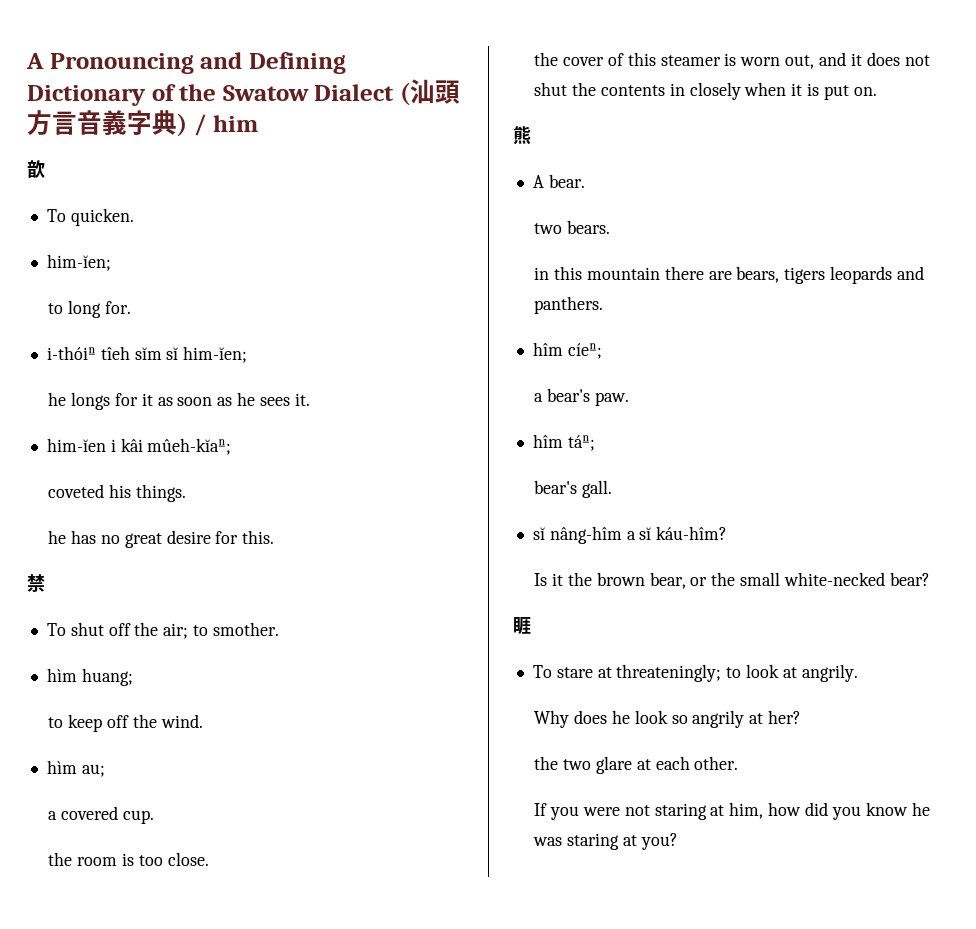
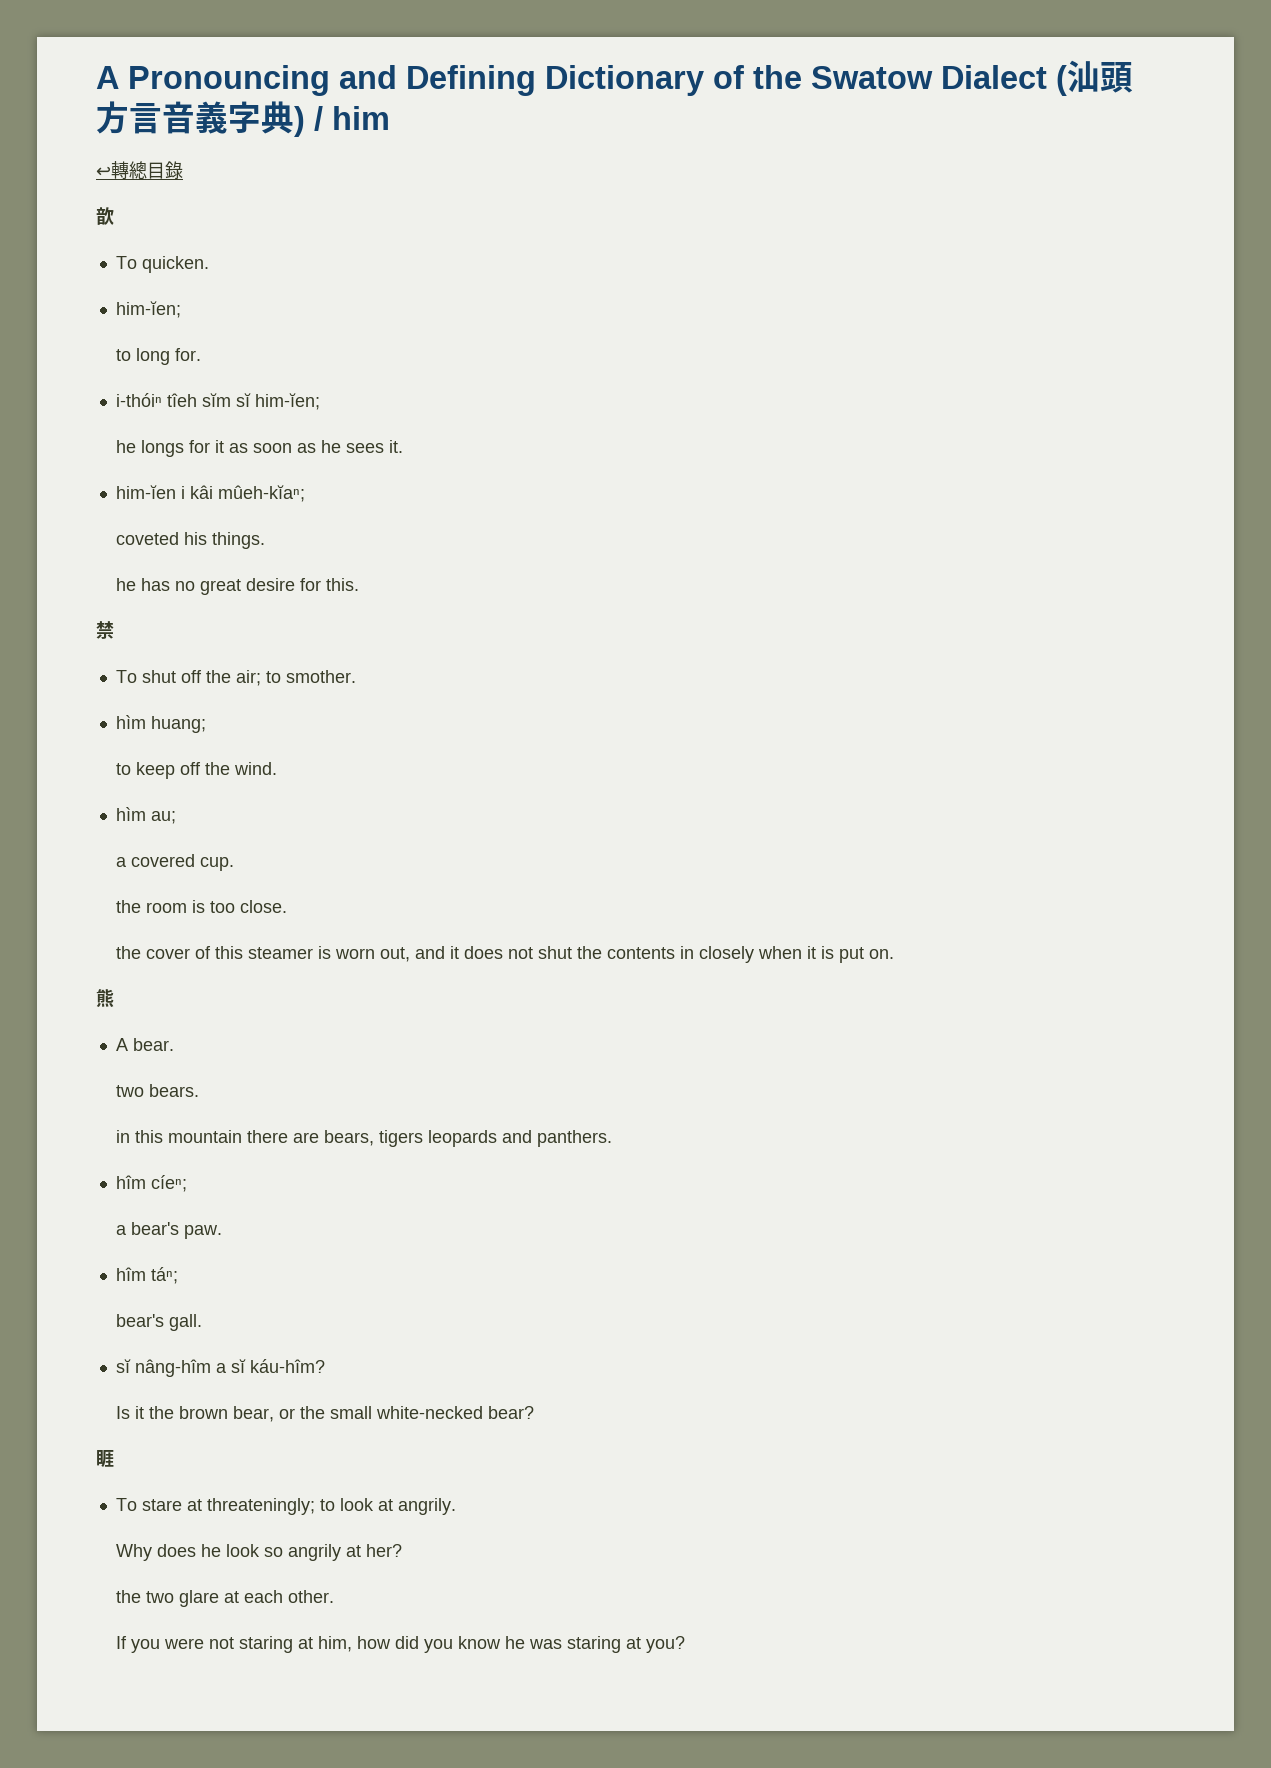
(259, 123) none -> [96,161,183,179] // ↩轉總目錄

